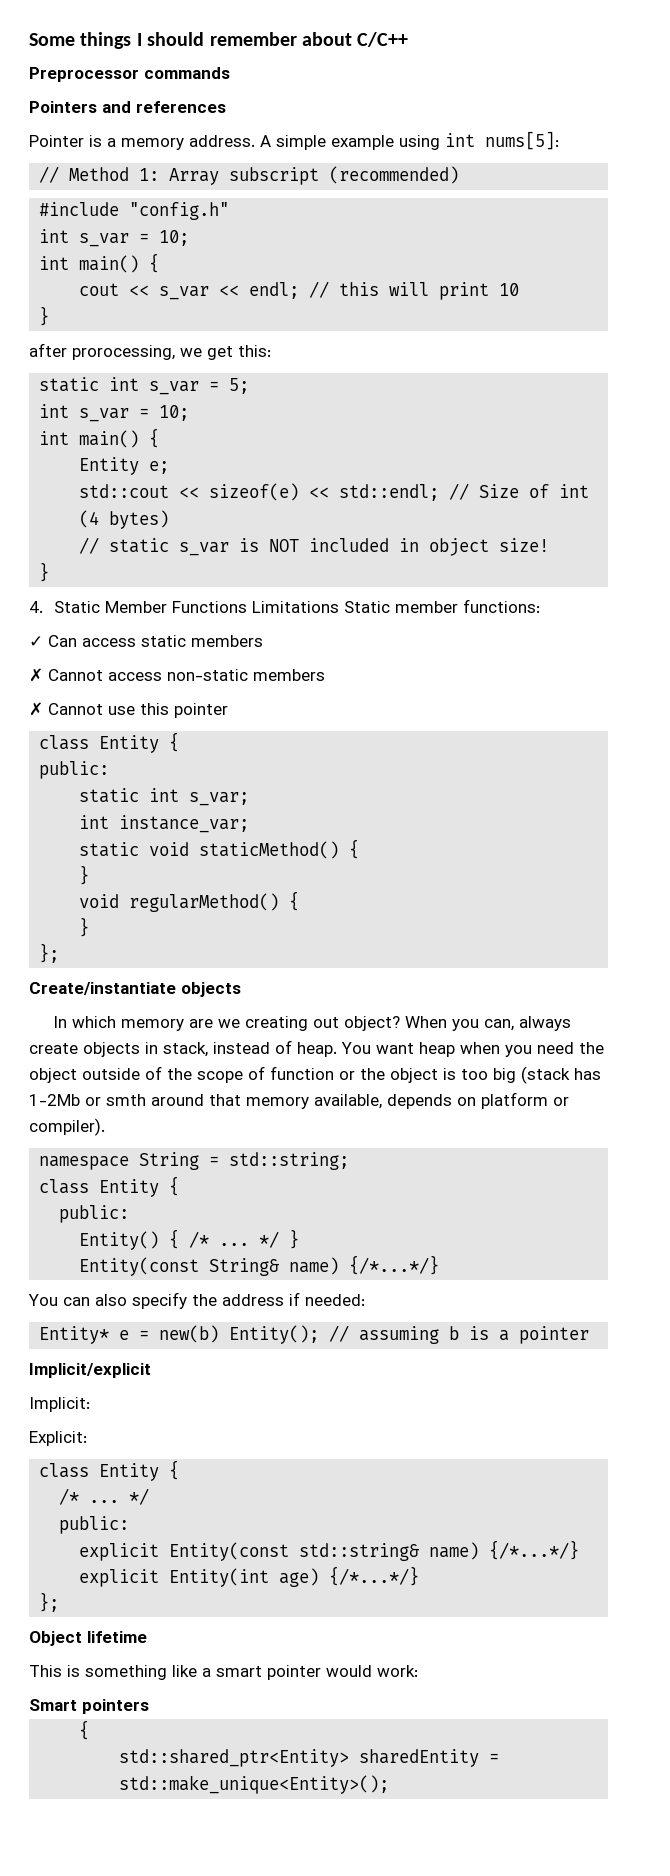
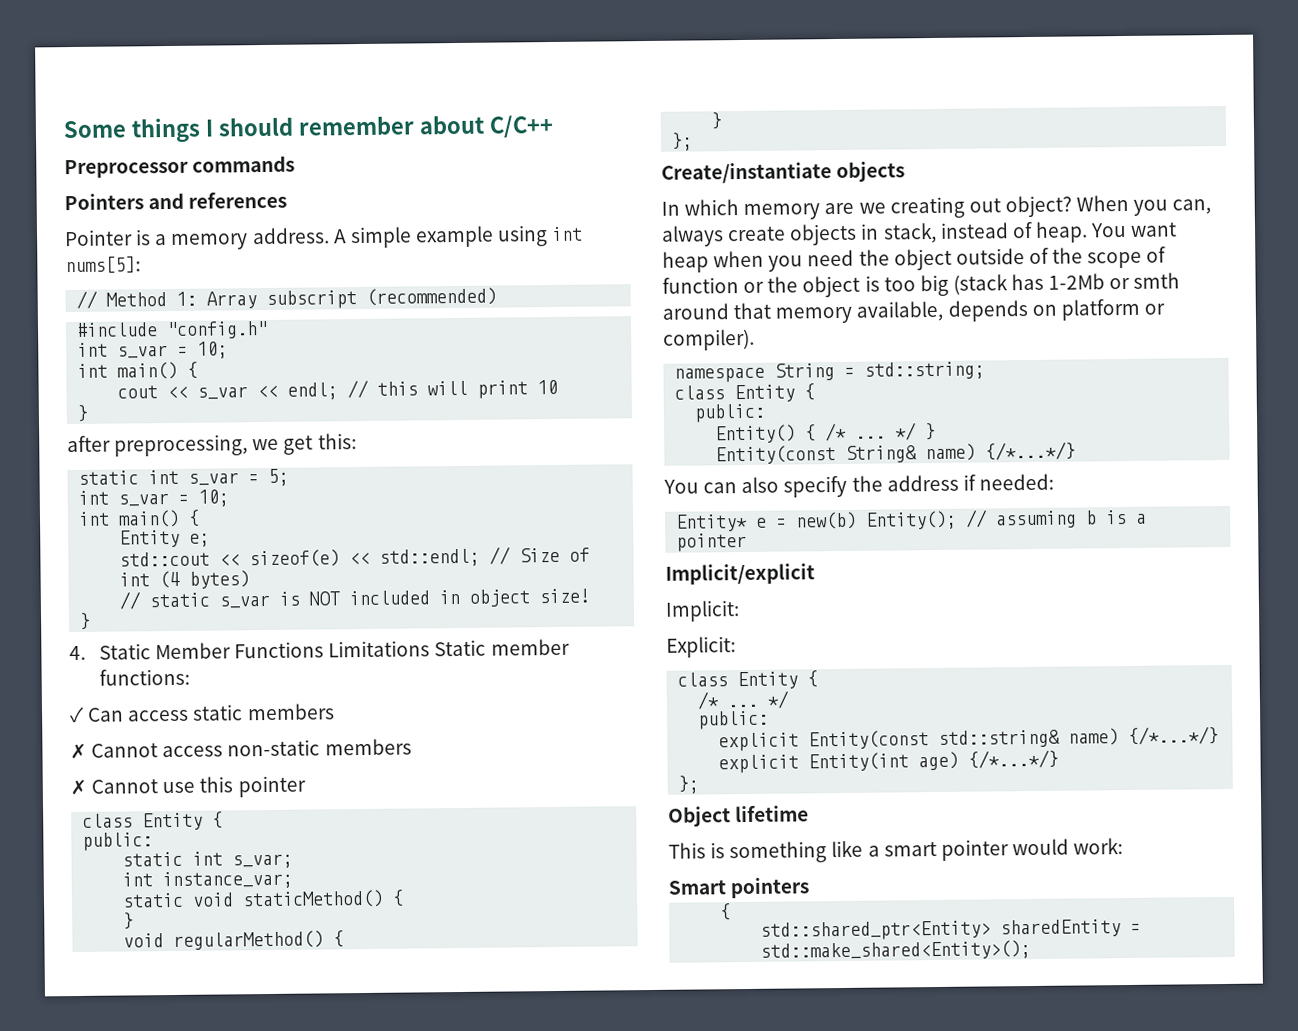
[72,345,175,360] prorocessing, -> [114,434,249,457] preprocessing,
[119,1775,390,1794] std::make_unique<Entity>(); -> [760,940,1032,961] std::make_shared<Entity>();

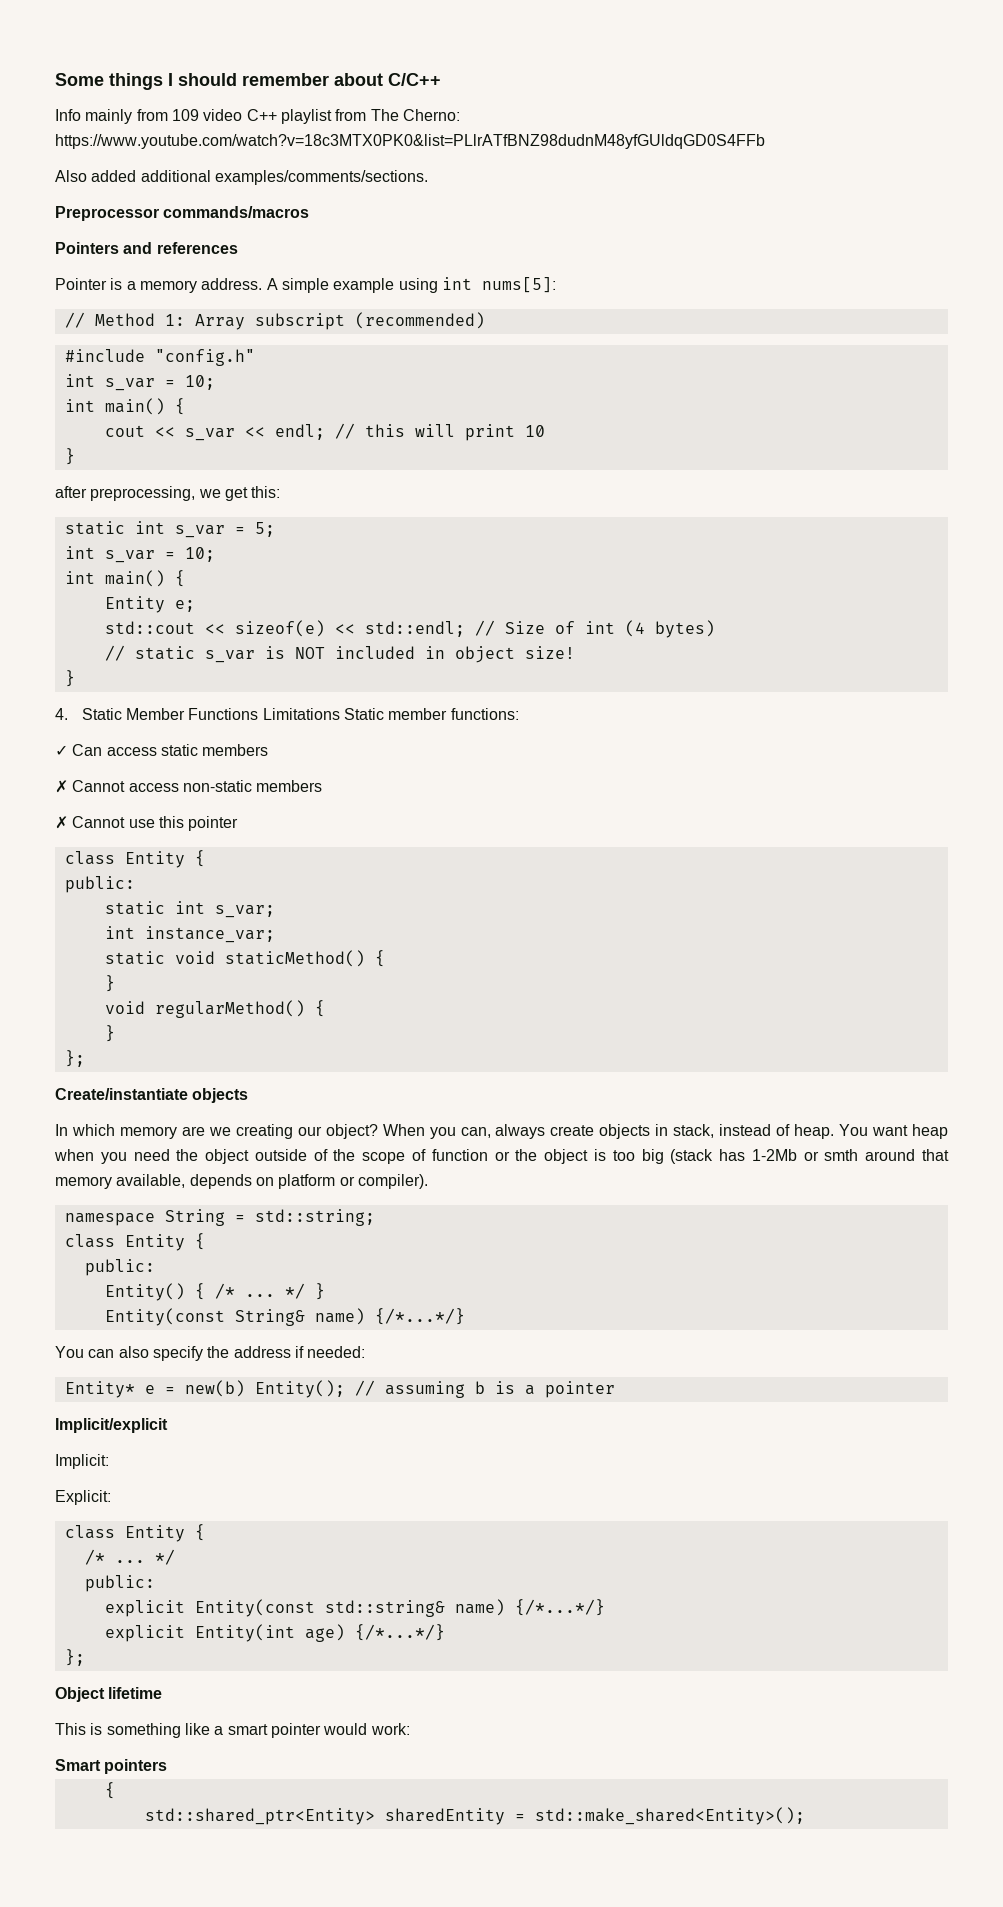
(554, 126) none -> [55,109,460,124] [55,134,765,149] [55,170,428,185] // Info mainly from 109 video C++ playlist from The Cherno: https://www.youtube.com/watch?v=18c3MTX0PK0&list=PLlrATfBNZ98dudnM48yfGUldqGD0S4FFb // Also added additional examples/comments/sections.
[192,155,296,173] commands -> [163,206,310,218] commands/macros
[968,198,1001,213] out -> [297,1126,322,1136] our

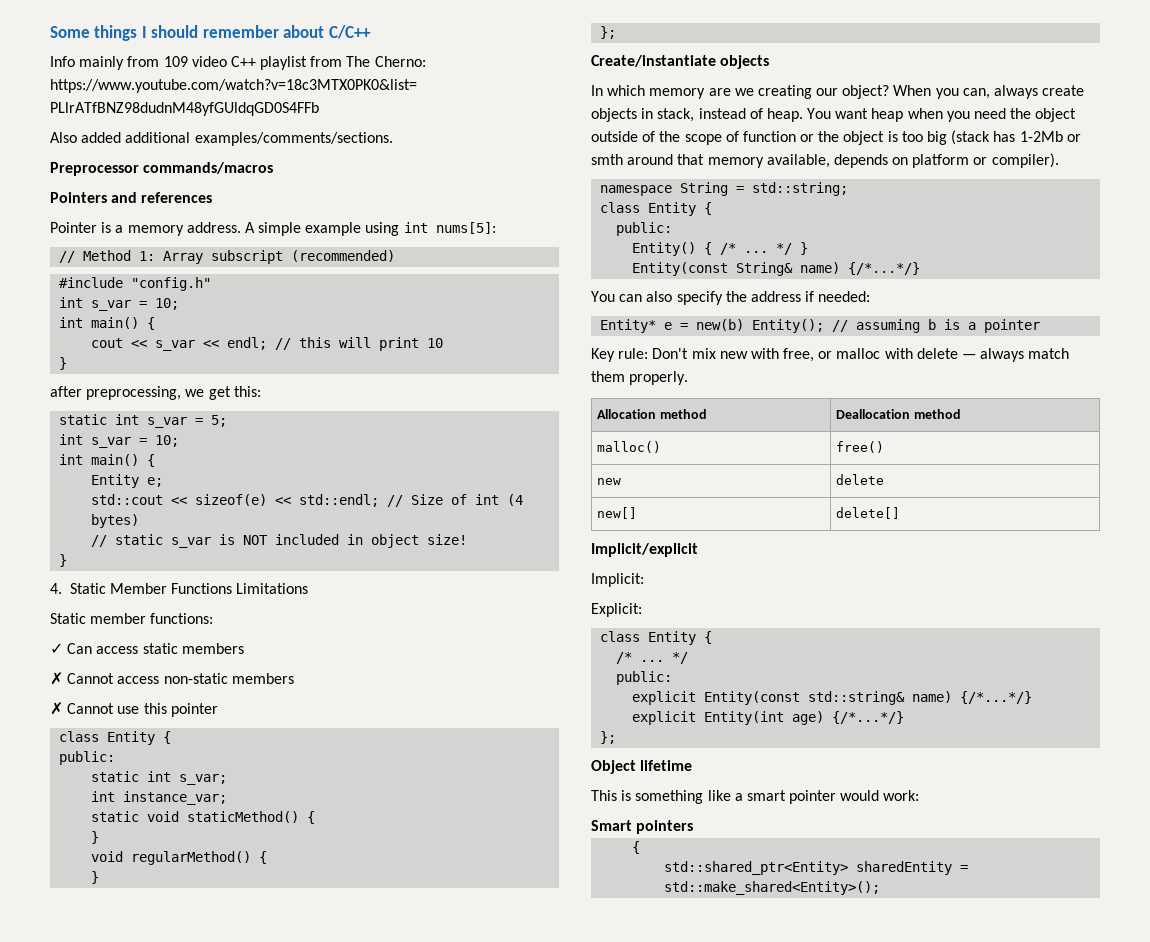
(340, 714) none -> (309, 588) //
(615, 1389) none -> [591,348,1070,362] [591,371,689,385] [597,409,708,419] [836,409,962,419] [597,441,662,453] [836,441,885,453] [597,478,622,485] [836,474,885,485] [597,507,638,519] [836,507,901,519] // Key rule: Don't mix new with free, or malloc with delete — always match them properly. // Allocation method | Deallocation method // malloc() | free() // new | delete // new[] | delete[]

